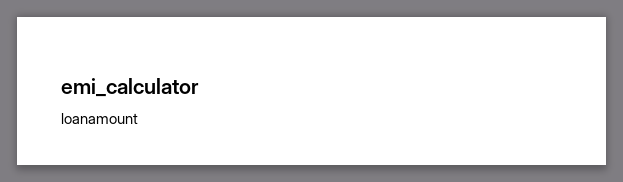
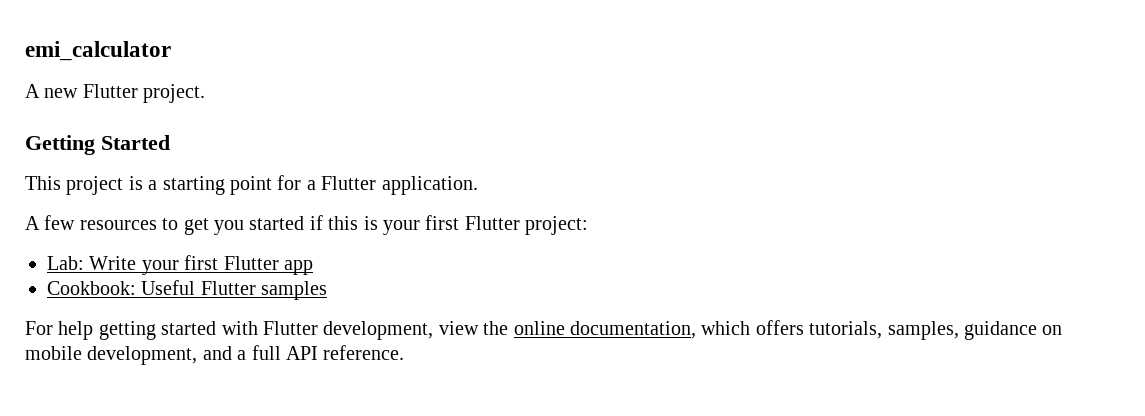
[61,113,138,124] loanamount -> [25,84,206,103] [25,135,170,155] [25,175,478,195] [25,215,589,235] [47,255,313,275] [47,280,328,300] [25,320,1063,340] [25,345,405,365] A new Flutter project. // Getting Started // This project is a starting point for a Flutter application. // A few resources to get you started if this is your first Flutter project: // Lab: Write your first Flutter app // Cookbook: Useful Flutter samples // For help getting started with Flutter development, view the online documentation, which offers tutorials, samples, guidance on mobile development, and a full API reference.

